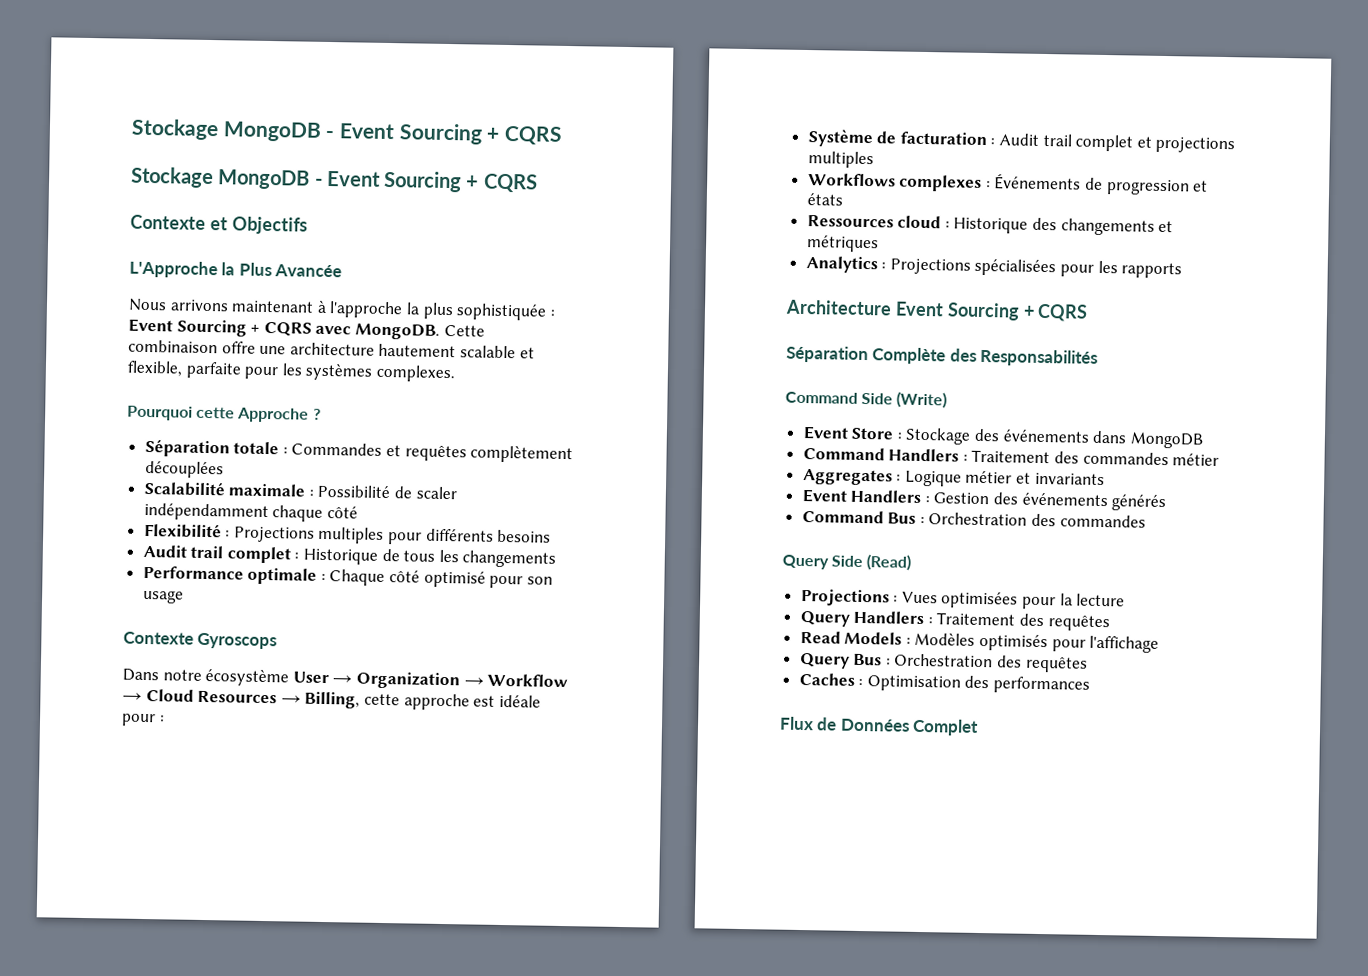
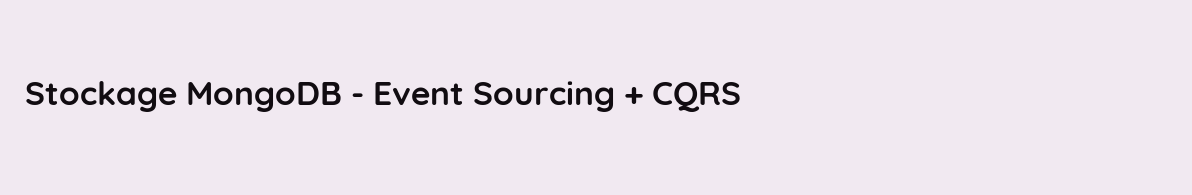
[131,118,564,145] [130,166,538,193] [130,214,308,235] [129,260,343,279] [128,298,555,321] [128,318,485,340] [128,339,535,359] [127,360,456,383] [127,405,321,423] [144,438,574,464] [144,460,224,479] [143,480,457,500] [143,502,358,522] [143,522,552,545] [142,544,557,568] [142,565,553,589] [141,589,184,604] [123,631,278,650] [122,668,569,690] [122,689,541,711] [121,713,165,727] [807,129,1236,154] [807,151,874,169] [807,173,1209,196] [806,193,843,206] [806,215,1174,236] [805,235,879,253] [805,256,1183,279] [785,299,1089,322] [786,345,1099,367] [785,391,948,409] [802,425,1203,449] [802,446,1220,466] [802,468,1105,487] [801,488,1167,512] [801,509,1146,528] [782,554,912,571] [800,588,1126,610] [799,610,1110,632] [799,630,1160,653] [799,652,1088,673] [798,672,1091,694] [779,716,980,736] Stockage MongoDB - Event Sourcing + CQRS // Stockage MongoDB - Event Sourcing + CQRS // Contexte et Objectifs // L'Approche la Plus Avancée // Nous arrivons maintenant à l'approche la plus sophistiquée : Event Sourcing + CQRS avec MongoDB. Cette combinaison offre une architecture hautement scalable et flexible, parfaite pour les systèmes complexes. // Pourquoi cette Approche ? // Séparation totale : Commandes et requêtes complètement découplées // Scalabilité maximale : Possibilité de scaler indépendamment chaque côté // Flexibilité : Projections multiples pour différents besoins // Audit trail complet : Historique de tous les changements // Performance optimale : Chaque côté optimisé pour son usage // Contexte Gyroscops // Dans notre écosystème User → Organization → Workflow → Cloud Resources → Billing, cette approche est idéale pour : // Système de facturation : Audit trail complet et projections multiples // Workflows complexes : Événements de progression et états // Ressources cloud : Historique des changements et métriques // Analytics : Projections spécialisées pour les rapports // Architecture Event Sourcing + CQRS // Séparation Complète des Responsabilités // Command Side (Write) // Event Store : Stockage des événements dans MongoDB // Command Handlers : Traitement des commandes métier // Aggregates : Logique métier et invariants // Event Handlers : Gestion des événements générés // Command Bus : Orchestration des commandes // Query Side (Read) // Projections : Vues optimisées pour la lecture // Query Handlers : Traitement des requêtes // Read Models : Modèles optimisés pour l'affichage // Query Bus : Orchestration des requêtes // Caches : Optimisation des performances // Flux de Données Complet -> [25,81,742,112] Stockage MongoDB - Event Sourcing + CQRS

